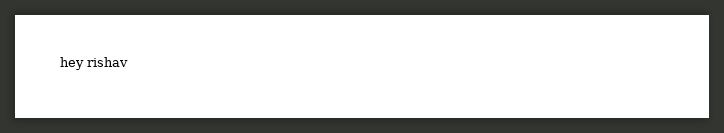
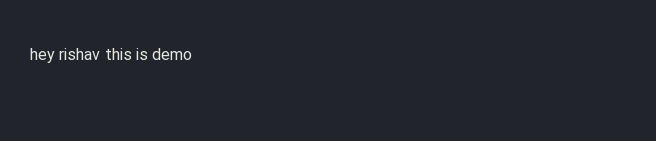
(128, 62) none -> [104,48,193,60] this is demo

